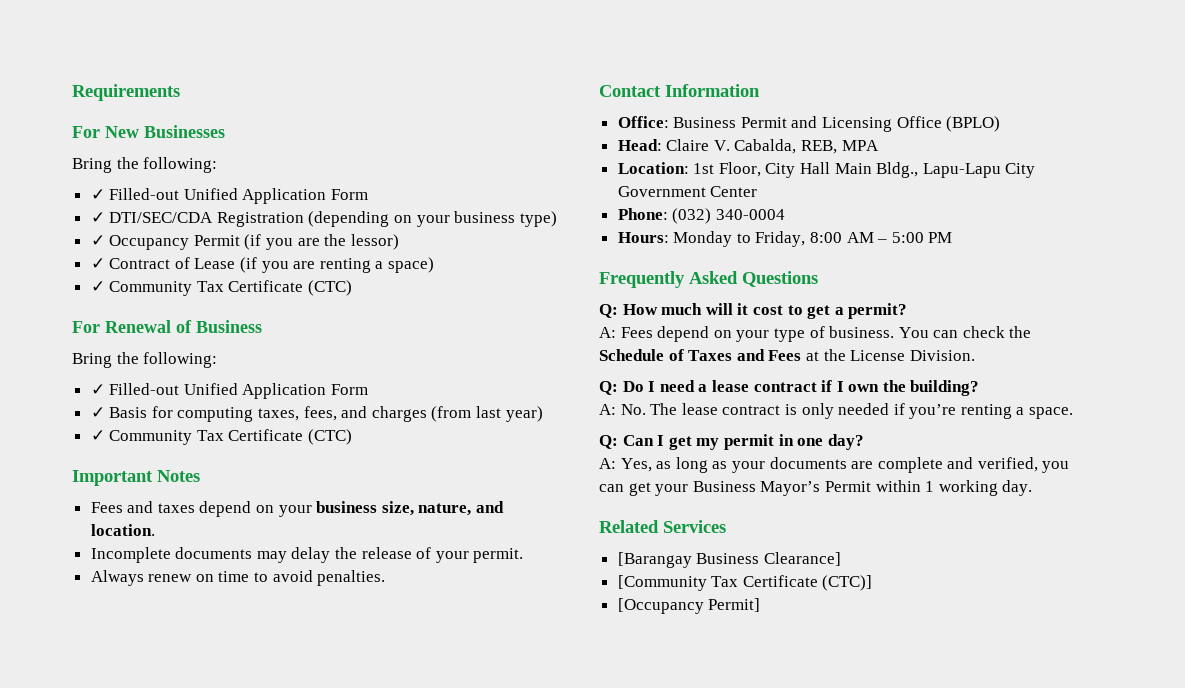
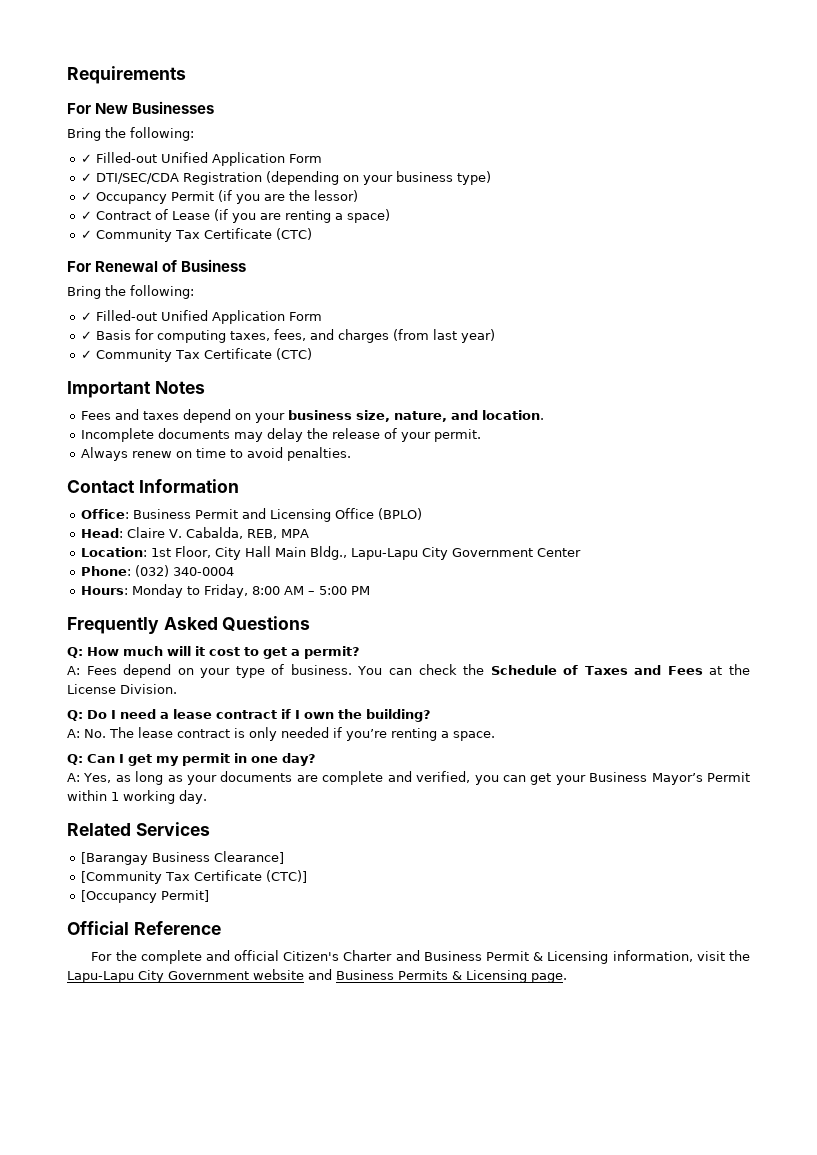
(761, 605) none -> [67,921,221,935] [91,950,751,964] [67,969,567,983] // Official Reference // For the complete and official Citizen's Charter and Business Permit & Licensing information, visit the Lapu-Lapu City Government website and Business Permits & Licensing page.

